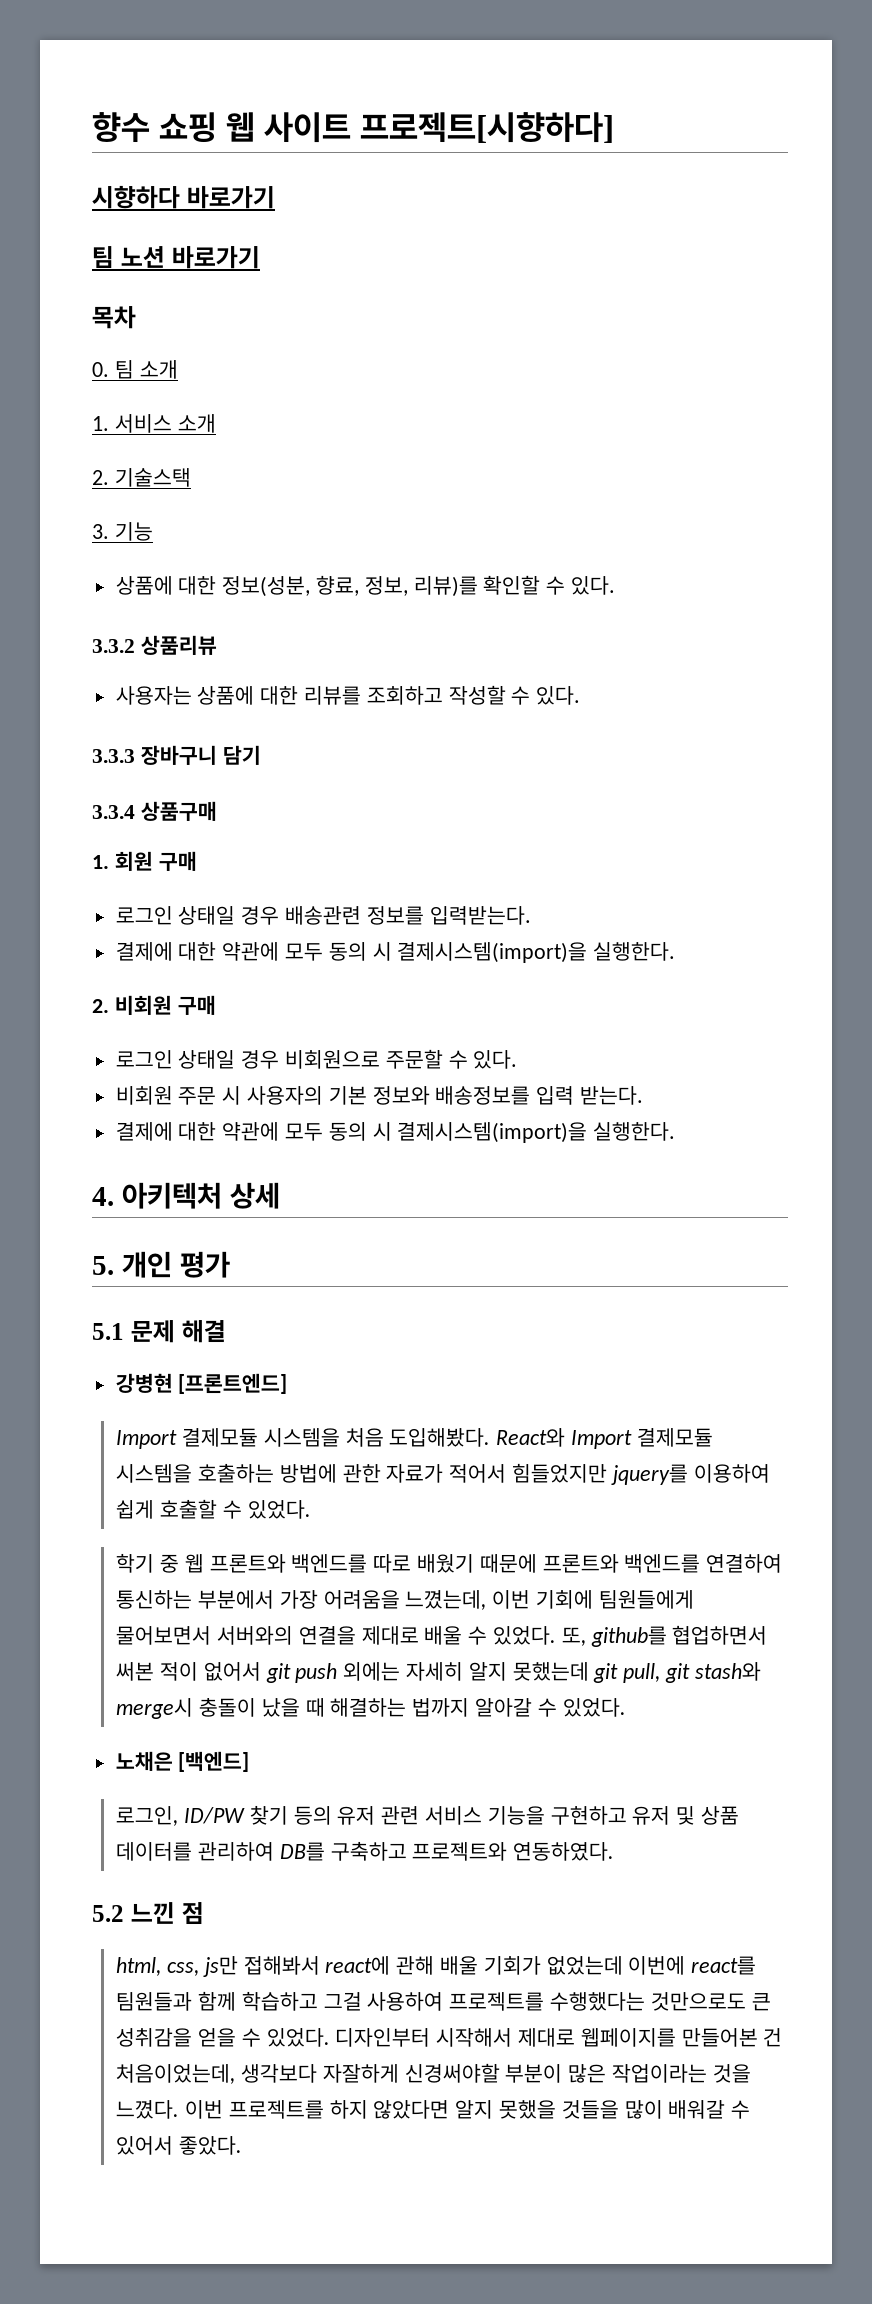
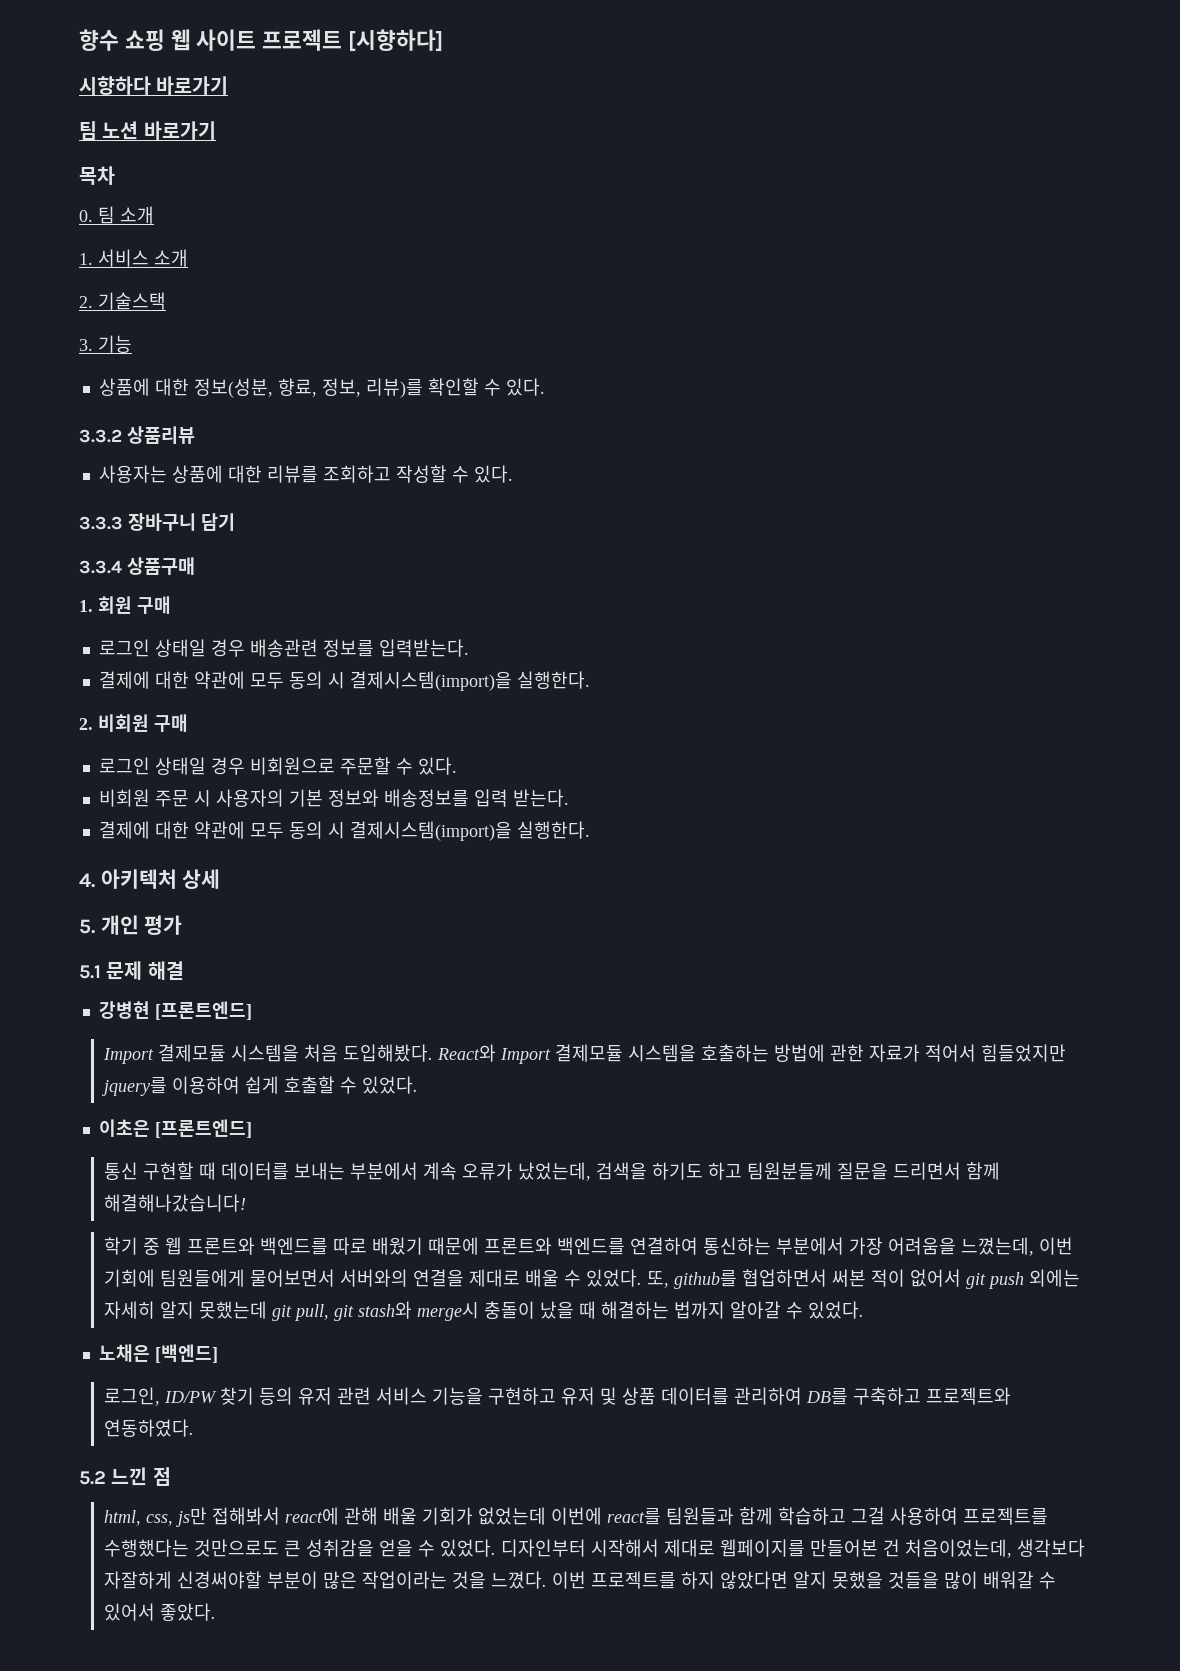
[360,112,615,143] 프로젝트[시향하다] -> [262,29,444,52] 프로젝트 [시향하다]
(311, 1509) none -> [98,1119,252,1138] [103,1162,1000,1181] [103,1194,246,1212] // 이초은 [프론트엔드] // 통신 구현할 때 데이터를 보내는 부분에서 계속 오류가 났었는데, 검색을 하기도 하고 팀원분들께 질문을 드리면서 함께 해결해나갔습니다!

